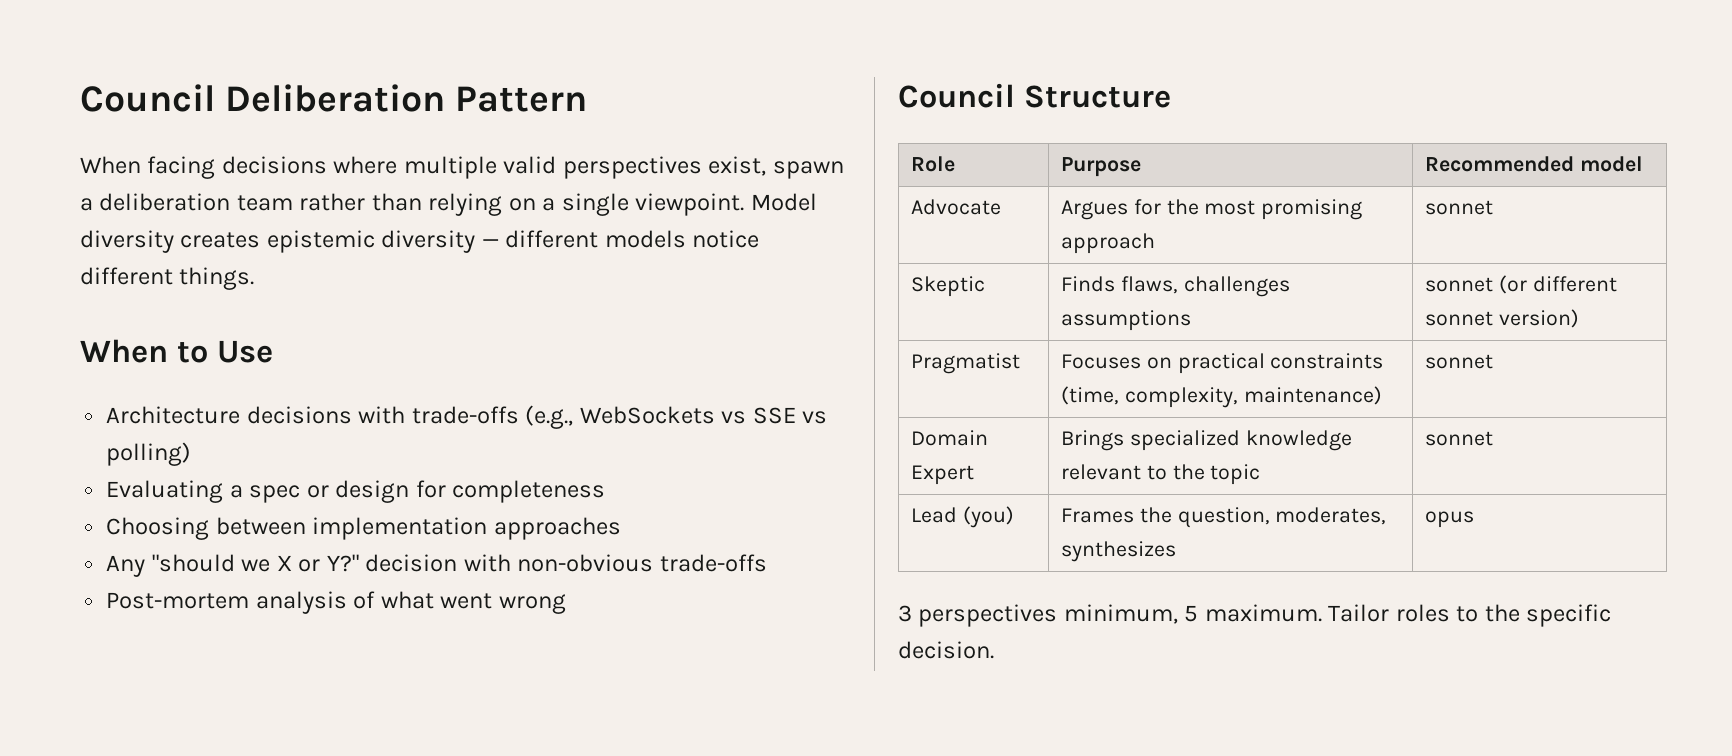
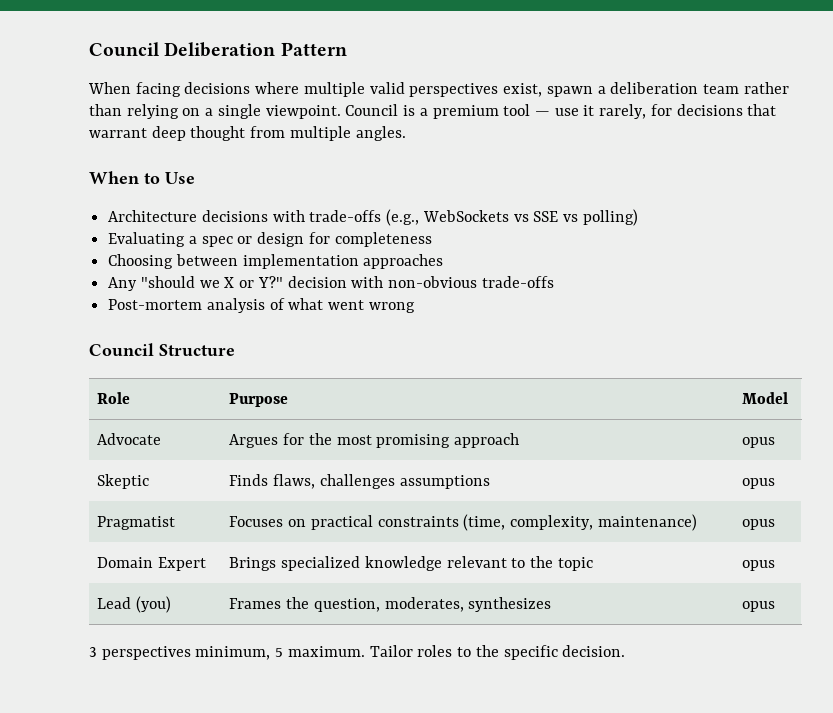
[750,193,817,211] [80,230,760,253] [80,267,255,290] Model diversity creates epistemic diversity — different models notice different things. -> [345,104,777,119] [89,126,406,141] Council is a premium tool — use it rarely, for decisions that warrant deep thought from multiple angles.
[1424,156,1643,172] Recommended model -> [742,392,789,404] Model
[1424,200,1493,215] sonnet -> [742,437,776,448] opus
[1424,275,1617,294] [1424,309,1579,328] sonnet (or different sonnet version) -> [742,478,776,489] opus
[1424,354,1493,369] sonnet -> [742,519,776,530] opus
[1424,431,1493,446] sonnet -> [742,560,776,571] opus

